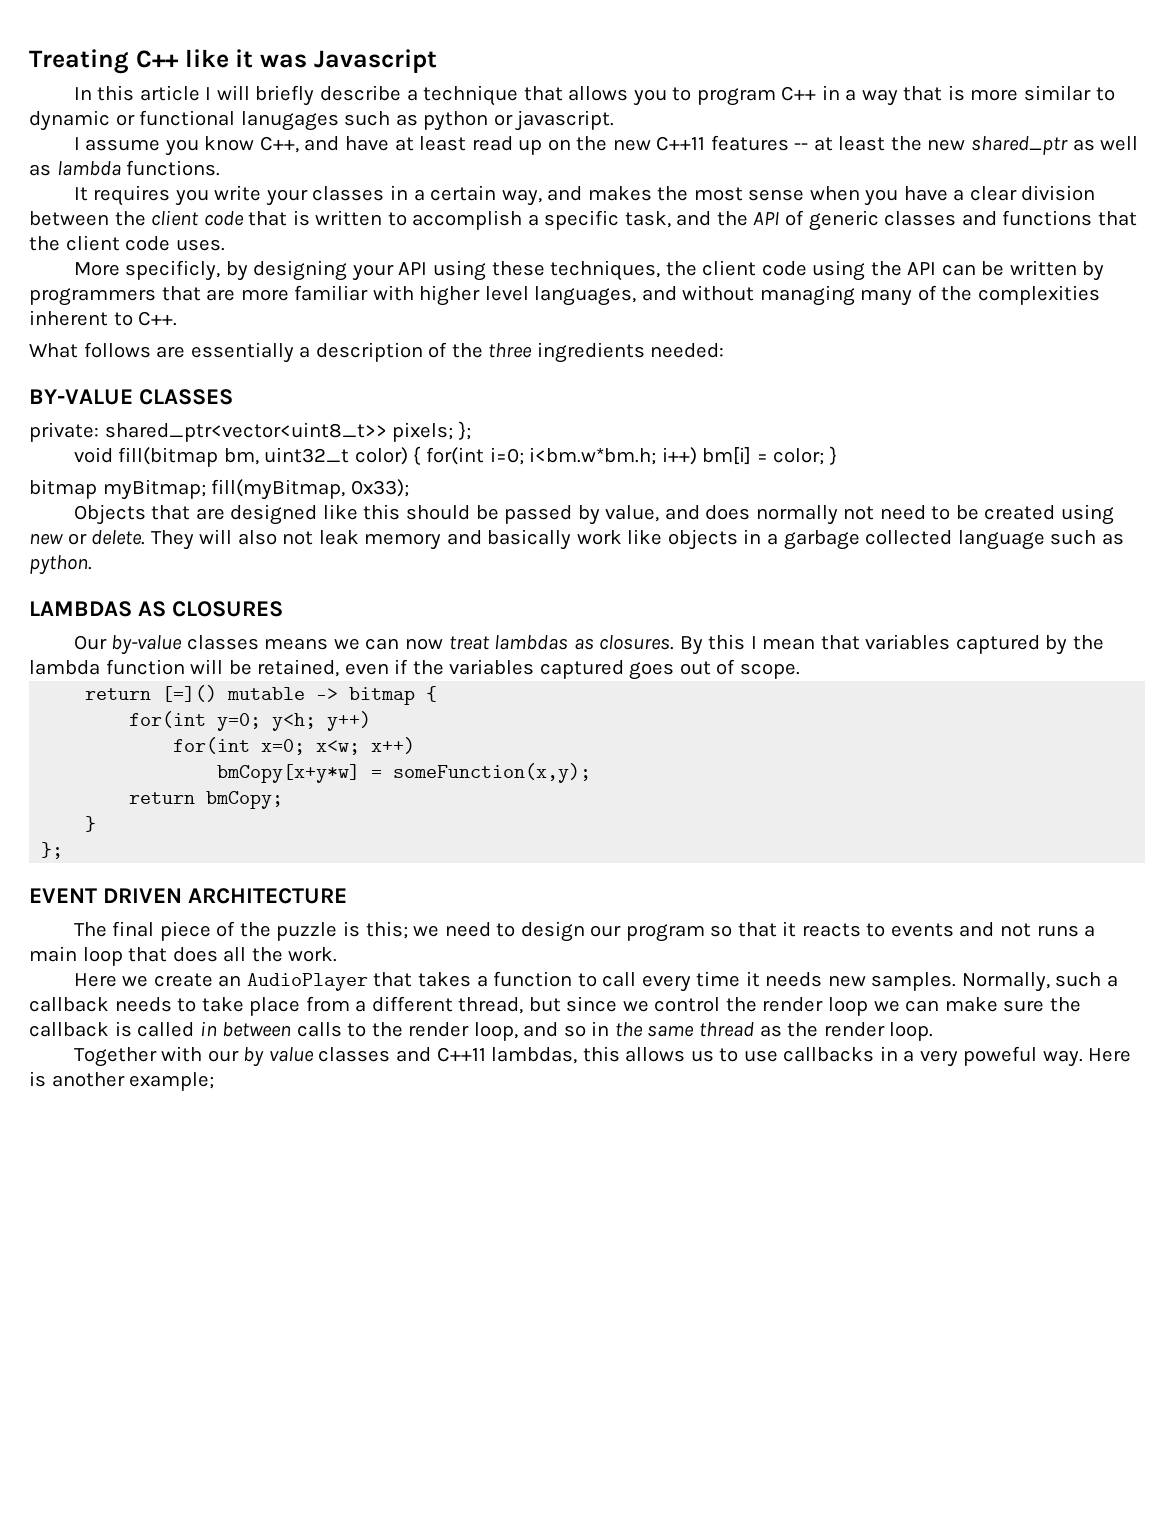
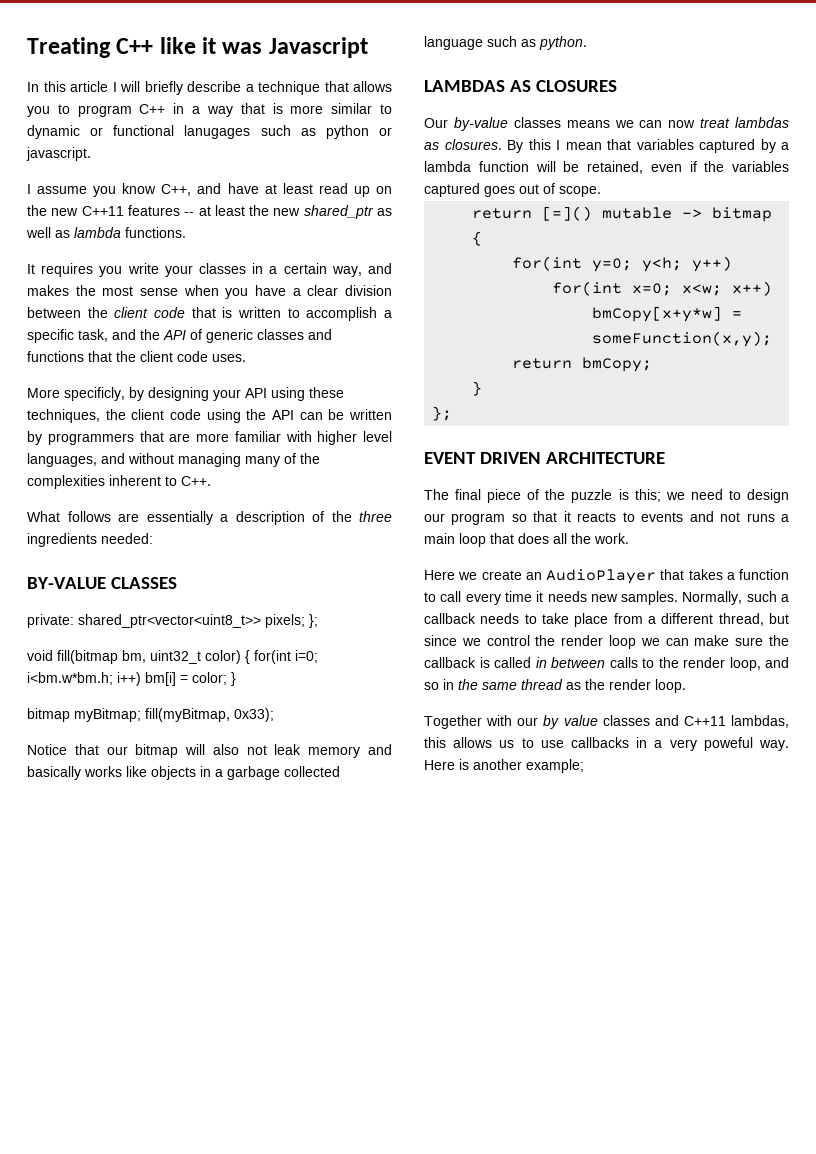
[73,504,1114,525] [29,530,194,550] Objects that are designed like this should be passed by value, and does normally not need to be created using new or delete. They -> [27,744,179,758] Notice that our bitmap
[576,530,622,545] work -> [84,766,122,777] works
[1072,635,1104,650] the -> [781,142,789,150] a

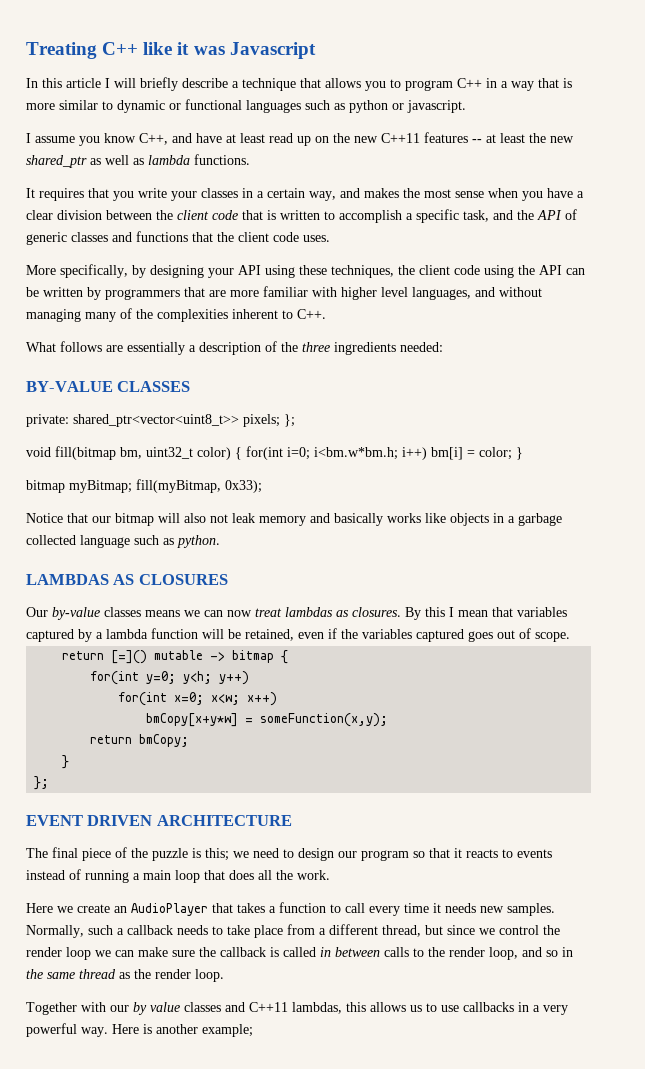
[184,125,251,139] lanugages -> [246,100,301,113] languages
(94, 270) none -> [88,188,109,198] that
[64,387,125,401] specificly, -> [60,264,128,278] specifically,
[689,511,775,522] and not runs -> [26,869,129,883] instead of running
[703,737,753,751] poweful -> [26,1023,77,1037] powerful

